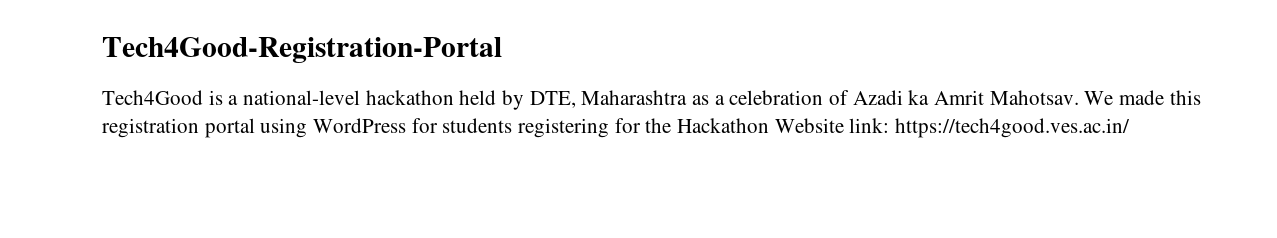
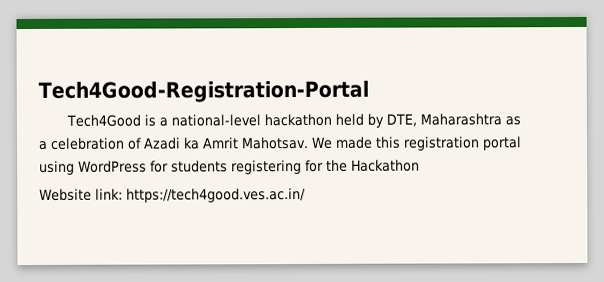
(770, 125) none -> (420, 165) //

